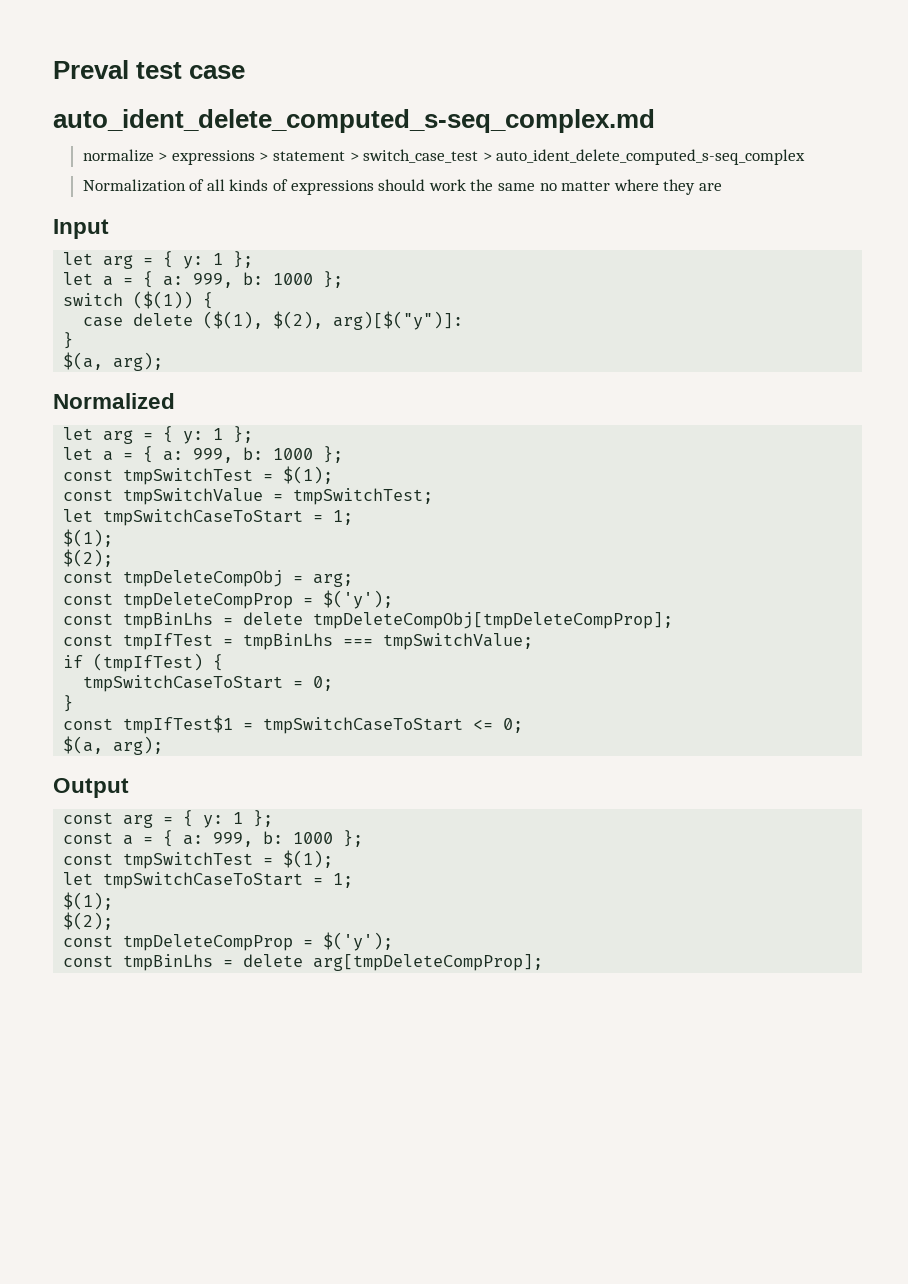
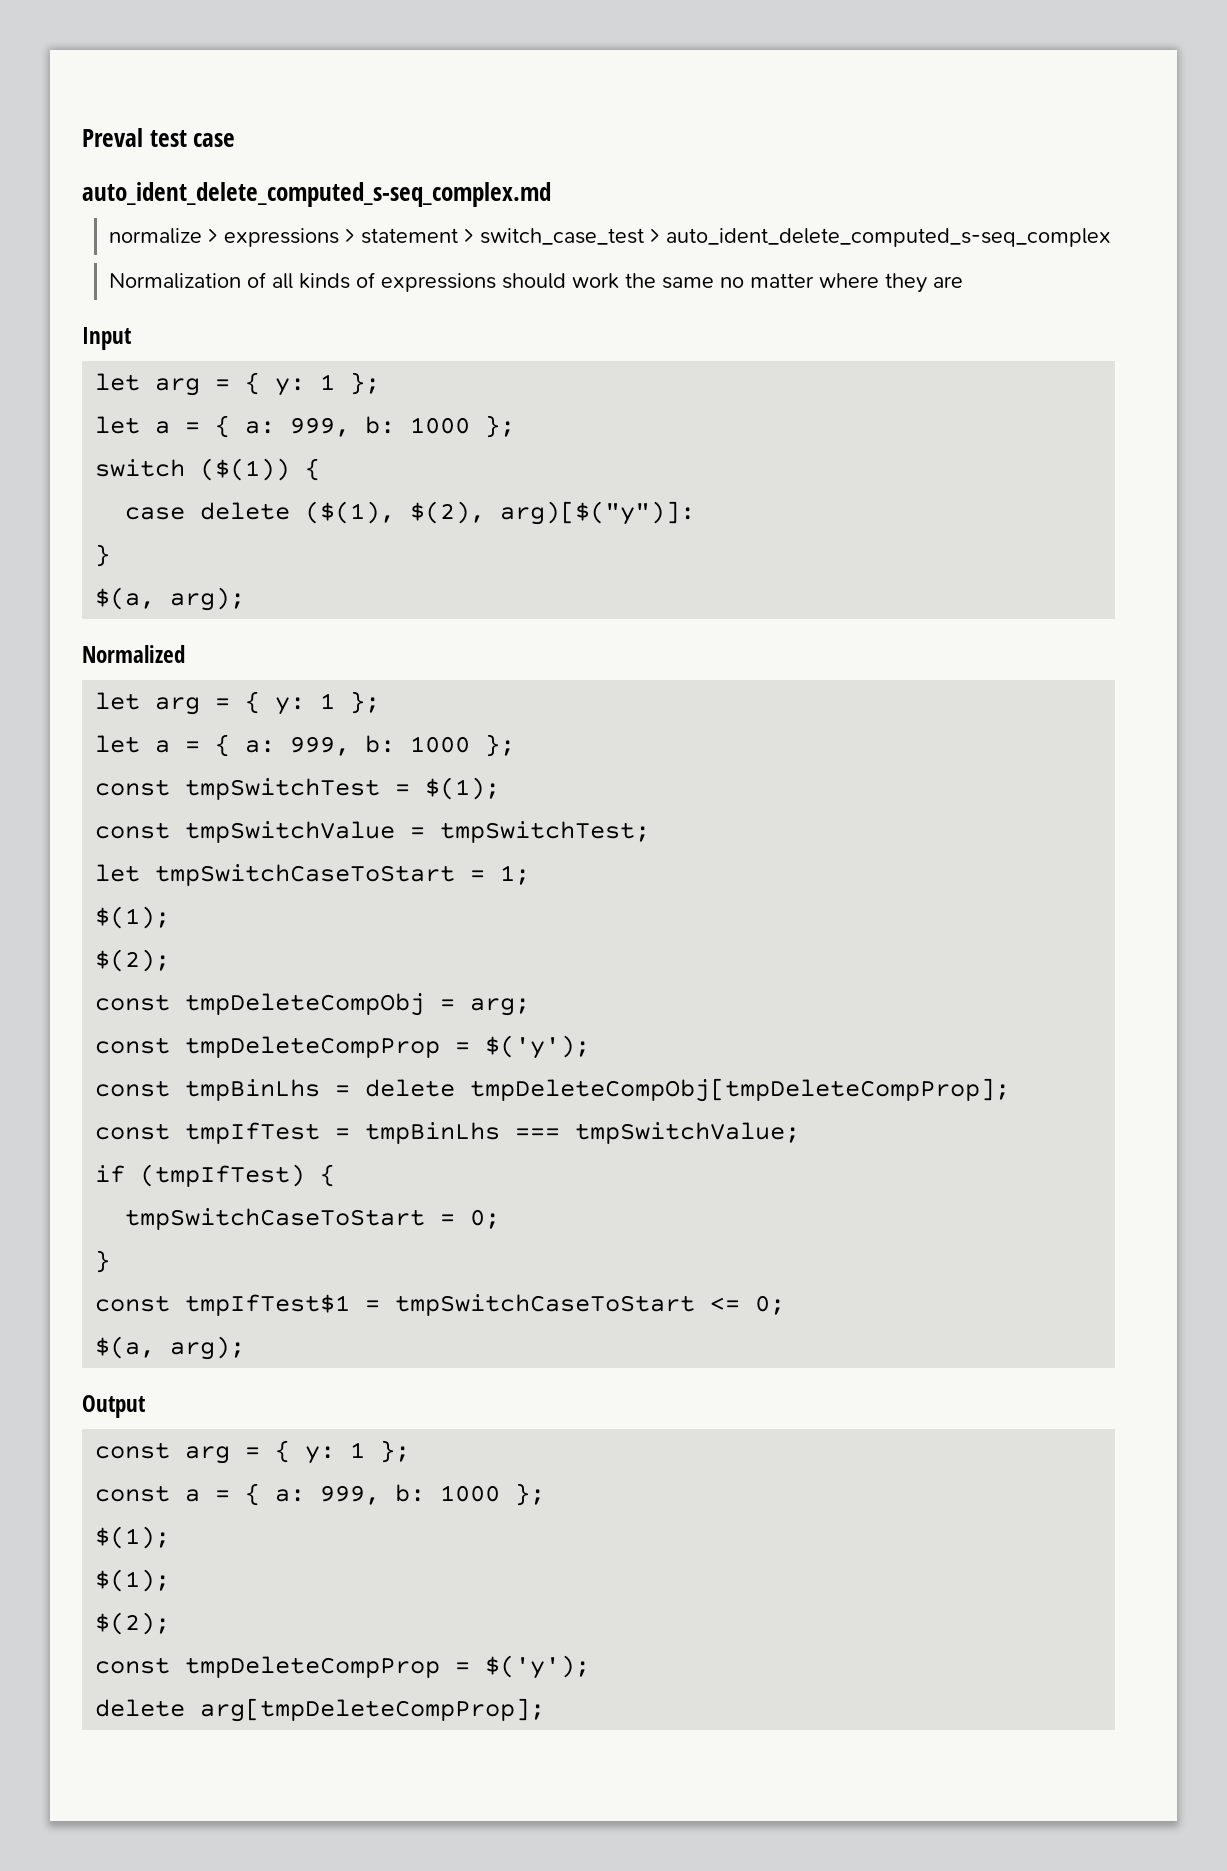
[63,850,334,869] [63,872,354,889] const tmpSwitchTest = $(1); // let tmpSwitchCaseToStart = 1; -> [95,1526,171,1549] $(1);
[63,954,234,971] const tmpBinLhs = -> (591, 1667) none

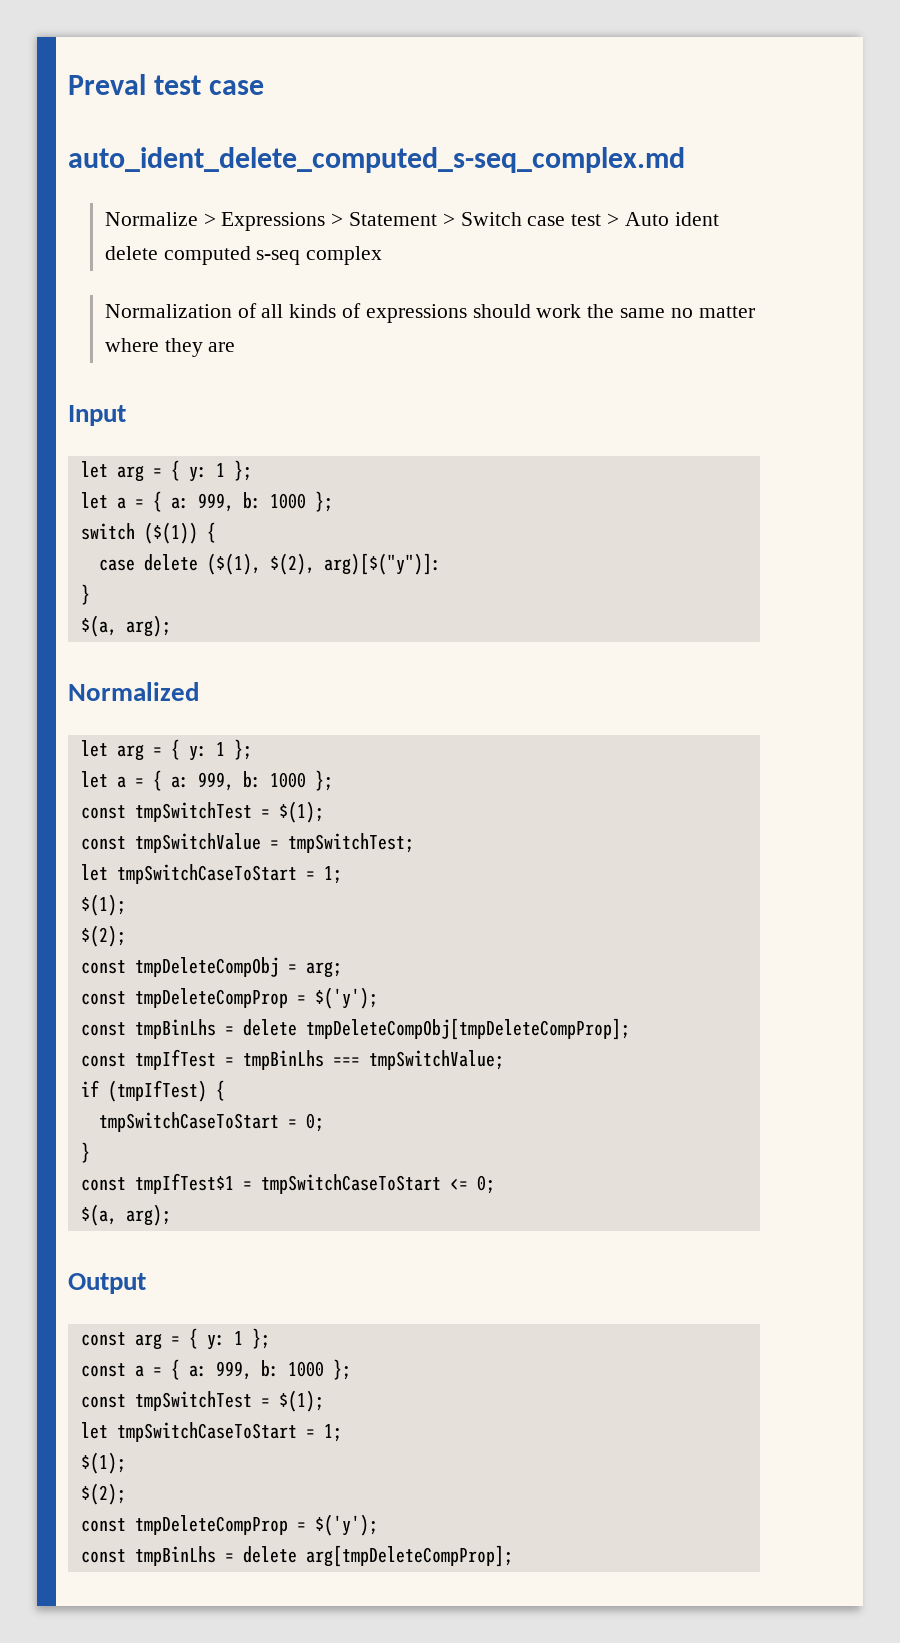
[108,228,1111,247] normalize > expressions > statement > switch_case_test > auto_ident_delete_computed_s-seq_complex -> [104,212,719,231] [104,246,383,265] Normalize > Expressions > Statement > Switch case test > Auto ident delete computed s-seq complex
[95,1526,171,1549] $(1); -> [80,1390,324,1412] [80,1422,342,1442] const tmpSwitchTest = $(1); // let tmpSwitchCaseToStart = 1;
(591, 1667) none -> [80,1546,234,1566] const tmpBinLhs =

